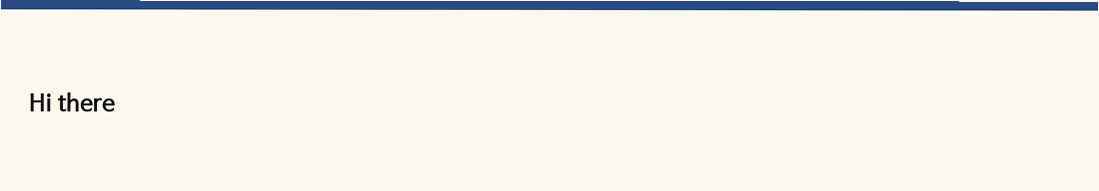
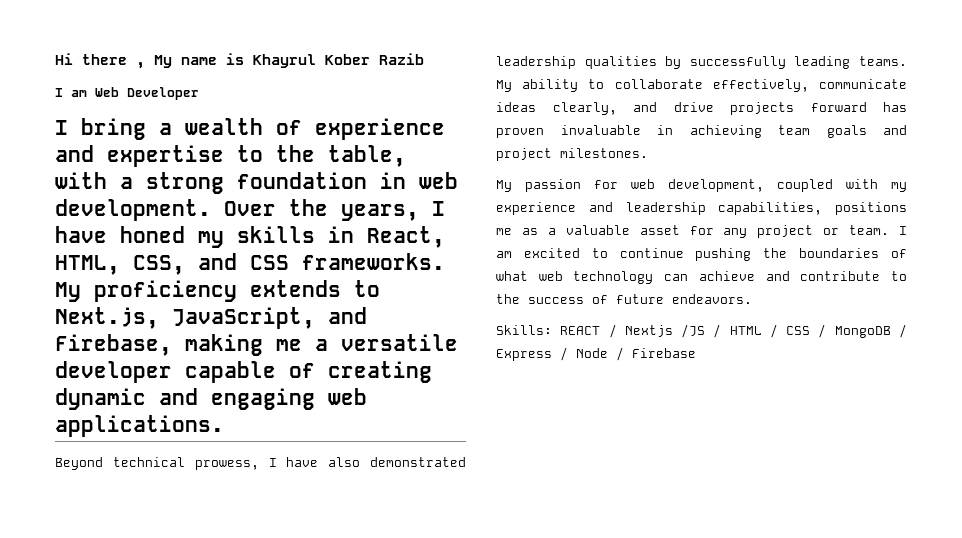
(117, 102) none -> [136,53,424,69] [55,87,199,100] [55,118,445,140] [55,145,406,167] [55,172,458,194] [55,199,445,221] [55,226,445,248] [55,253,445,275] [55,280,380,302] [55,307,367,329] [55,334,458,356] [55,361,432,383] [55,388,367,410] [55,415,224,437] [55,457,466,470] [496,56,907,69] [496,79,907,92] [496,102,907,115] [496,125,907,138] [496,148,648,161] [496,179,907,192] [496,202,907,215] [496,225,907,238] [496,248,907,261] [496,271,907,284] [496,294,752,304] [496,324,907,338] [496,347,696,361] , My name is Khayrul Kober Razib // I am Web Developer // I bring a wealth of experience and expertise to the table, with a strong foundation in web development. Over the years, I have honed my skills in React, HTML, CSS, and CSS frameworks. My proficiency extends to Next.js, JavaScript, and Firebase, making me a versatile developer capable of creating dynamic and engaging web applications. // Beyond technical prowess, I have also demonstrated leadership qualities by successfully leading teams. My ability to collaborate effectively, communicate ideas clearly, and drive projects forward has proven invaluable in achieving team goals and project milestones. // My passion for web development, coupled with my experience and leadership capabilities, positions me as a valuable asset for any project or team. I am excited to continue pushing the boundaries of what web technology can achieve and contribute to the success of future endeavors. // Skills: REACT / Nextjs /JS / HTML / CSS / MongoDB / Express / Node / Firebase

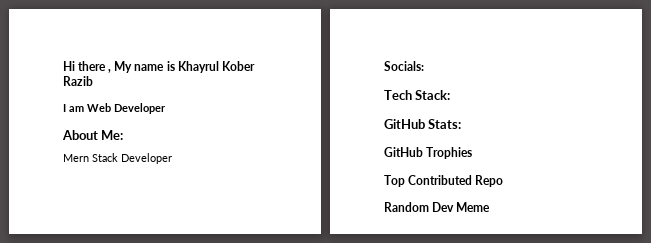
[55,118,445,140] [55,145,406,167] [55,172,458,194] [55,199,445,221] [55,226,445,248] [55,253,445,275] [55,280,380,302] [55,307,367,329] [55,334,458,356] [55,361,432,383] [55,388,367,410] [55,415,224,437] [55,457,466,470] [496,56,907,69] [496,79,907,92] [496,102,907,115] [496,125,907,138] [496,148,648,161] [496,179,907,192] [496,202,907,215] [496,225,907,238] [496,248,907,261] [496,271,907,284] [496,294,752,304] [496,324,907,338] [496,347,696,361] I bring a wealth of experience and expertise to the table, with a strong foundation in web development. Over the years, I have honed my skills in React, HTML, CSS, and CSS frameworks. My proficiency extends to Next.js, JavaScript, and Firebase, making me a versatile developer capable of creating dynamic and engaging web applications. // Beyond technical prowess, I have also demonstrated leadership qualities by successfully leading teams. My ability to collaborate effectively, communicate ideas clearly, and drive projects forward has proven invaluable in achieving team goals and project milestones. // My passion for web development, coupled with my experience and leadership capabilities, positions me as a valuable asset for any project or team. I am excited to continue pushing the boundaries of what web technology can achieve and contribute to the success of future endeavors. // Skills: REACT / Nextjs /JS / HTML / CSS / MongoDB / Express / Node / Firebase -> [62,130,124,140] [63,153,172,164] [384,61,424,71] [384,90,451,100] [384,119,462,129] [384,147,473,159] [384,175,504,187] [384,202,491,212] About Me: // Mern Stack Developer // Socials: // Tech Stack: // GitHub Stats: // GitHub Trophies // Top Contributed Repo // Random Dev Meme

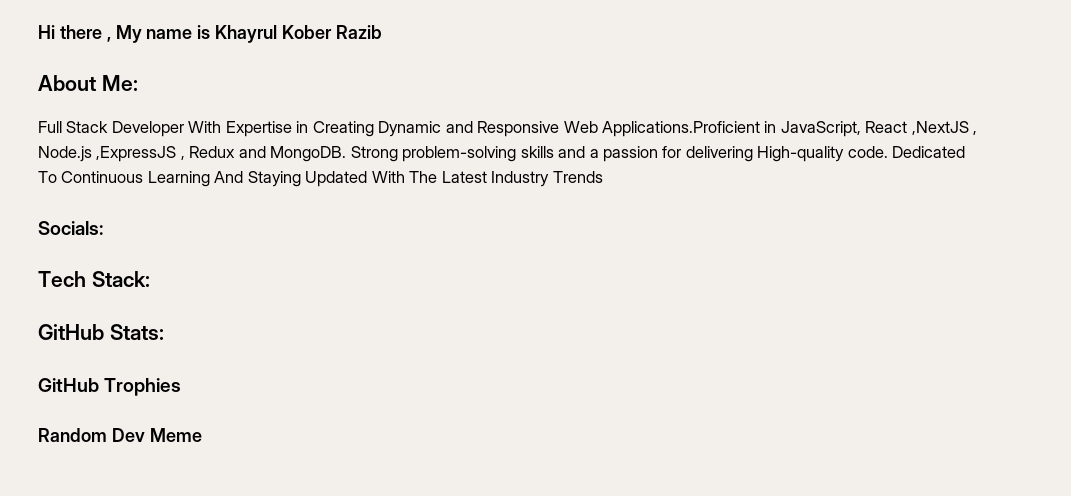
[63,103,166,114] // I am Web Developer -> (382, 32) none
[63,154,89,162] Mern -> [38,121,62,133] Full
(172, 158) none -> [188,121,978,137] [38,146,966,162] [38,171,603,187] With Expertise in Creating Dynamic and Responsive Web Applications.Proficient in JavaScript, React ,NextJS , Node.js ,ExpressJS , Redux and MongoDB. Strong problem-solving skills and a passion for delivering High-quality code. Dedicated To Continuous Learning And Staying Updated With The Latest Industry Trends
[384,175,504,187] // Top Contributed Repo -> (182, 387) none

